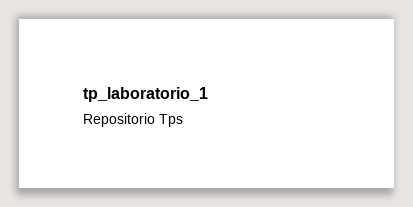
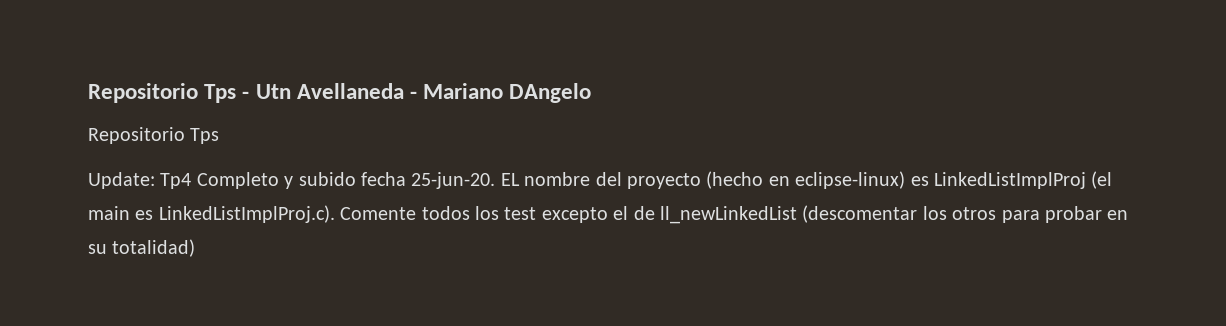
[83,87,208,102] [83,113,183,127] tp_laboratorio_1 // Repositorio Tps -> [88,83,592,103] [88,127,220,144] [88,171,1113,189] [88,205,1129,224] [88,239,196,257] Repositorio Tps - Utn Avellaneda - Mariano DAngelo // Repositorio Tps // Update: Tp4 Completo y subido fecha 25-jun-20. EL nombre del proyecto (hecho en eclipse-linux) es LinkedListImplProj (el main es LinkedListImplProj.c). Comente todos los test excepto el de ll_newLinkedList (descomentar los otros para probar en su totalidad)

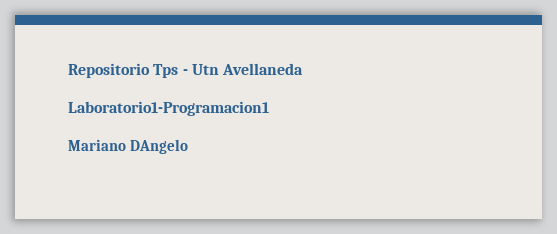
[410,91,418,99] - -> [68,101,269,116] // Laboratorio1-Programacion1 //
[88,127,220,144] [88,171,1113,189] [88,205,1129,224] [88,239,196,257] // Repositorio Tps // Update: Tp4 Completo y subido fecha 25-jun-20. EL nombre del proyecto (hecho en eclipse-linux) es LinkedListImplProj (el main es LinkedListImplProj.c). Comente todos los test excepto el de ll_newLinkedList (descomentar los otros para probar en su totalidad) -> (188, 146) none

